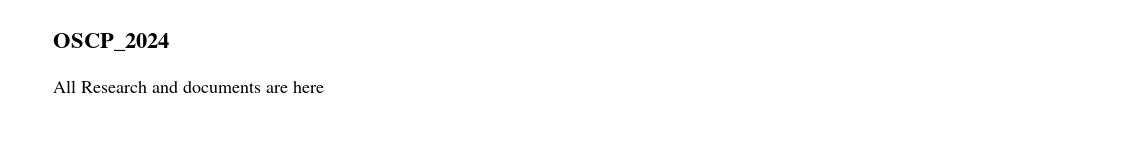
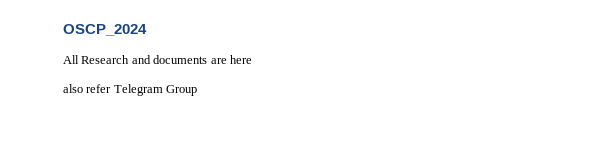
(324, 87) none -> [63,84,198,96] // also refer Telegram Group

